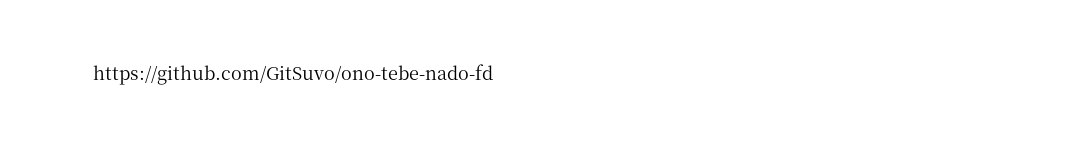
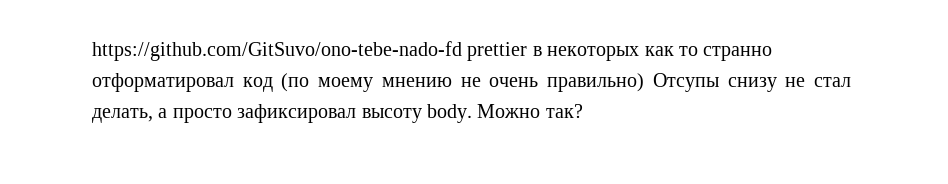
(493, 74) none -> [467,42,773,61] [92,73,852,92] [92,104,583,123] prettier в некоторых как то странно отформатировал код (по моему мнению не очень правильно) Отсупы снизу не стал делать, а просто зафиксировал высоту body. Можно так?

